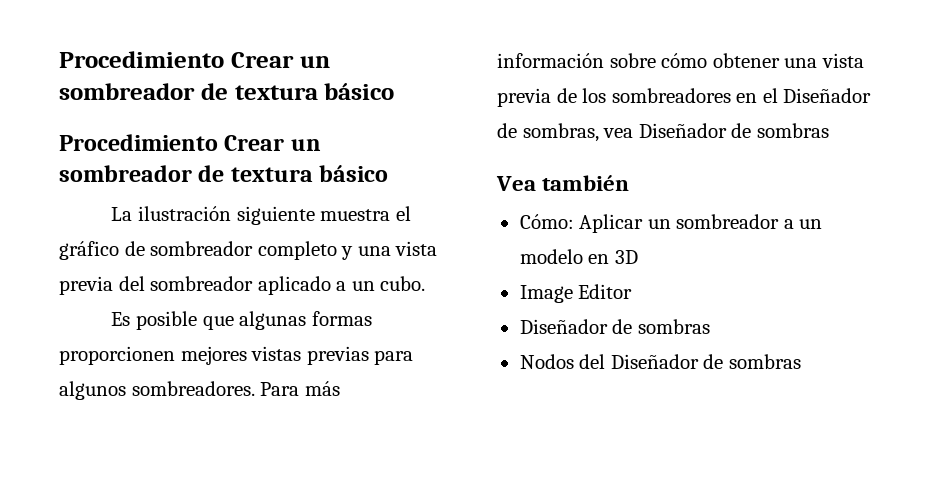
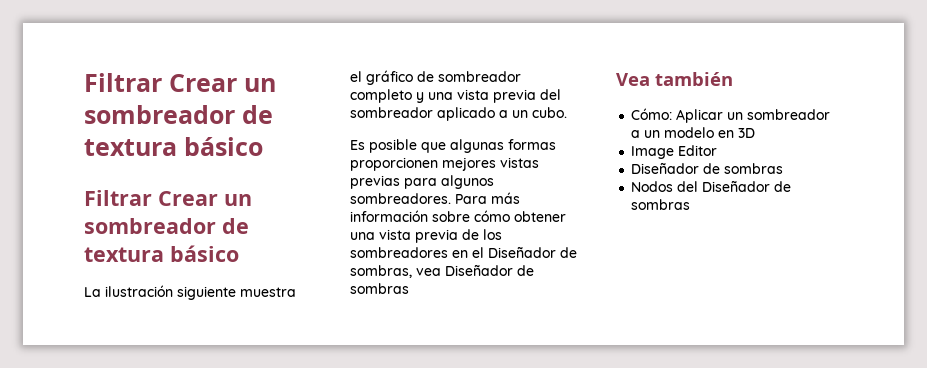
[59,51,330,68] [59,83,395,100] [59,134,218,151] Procedimiento Crear un sombreador de textura básico // Procedimiento -> [84,73,276,92] [84,105,273,124] [84,137,263,156] [84,190,152,206] Filtrar Crear un sombreador de textura básico // Filtrar

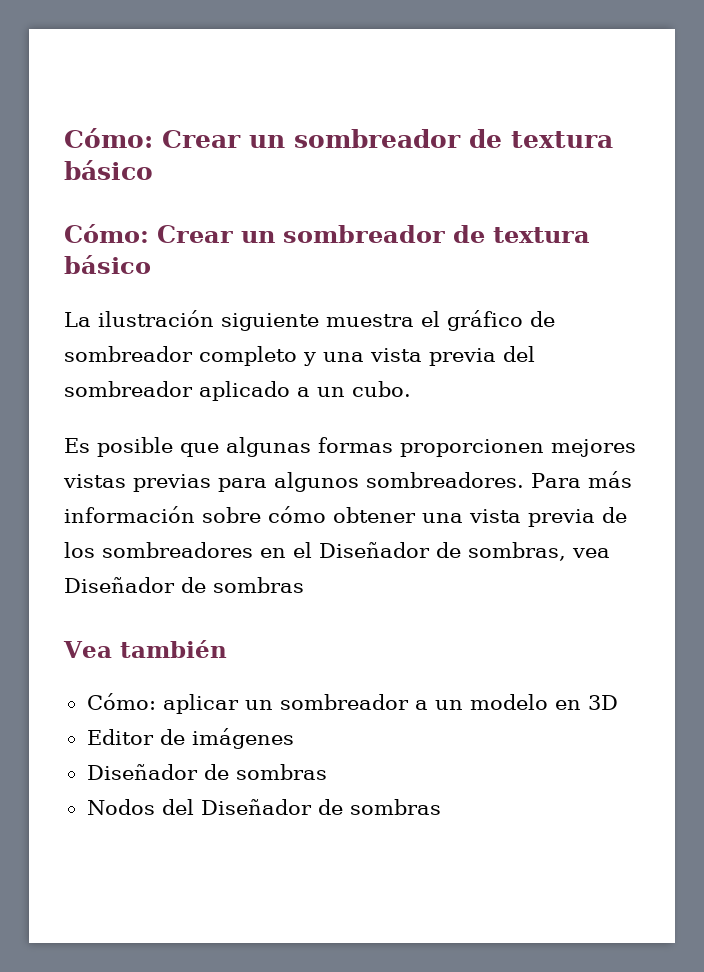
[84,73,276,92] [84,105,273,124] [84,137,263,156] [84,190,152,206] Filtrar Crear un sombreador de textura básico // Filtrar -> [64,128,613,148] [64,160,153,180] [64,224,149,243] Cómo: Crear un sombreador de textura básico // Cómo:
[676,109,724,123] Aplicar -> [162,694,239,714] aplicar
[631,146,675,159] Image -> (618, 702) none
(718, 150) none -> [159,728,294,749] de imágenes

